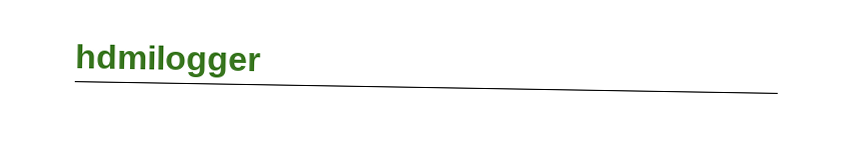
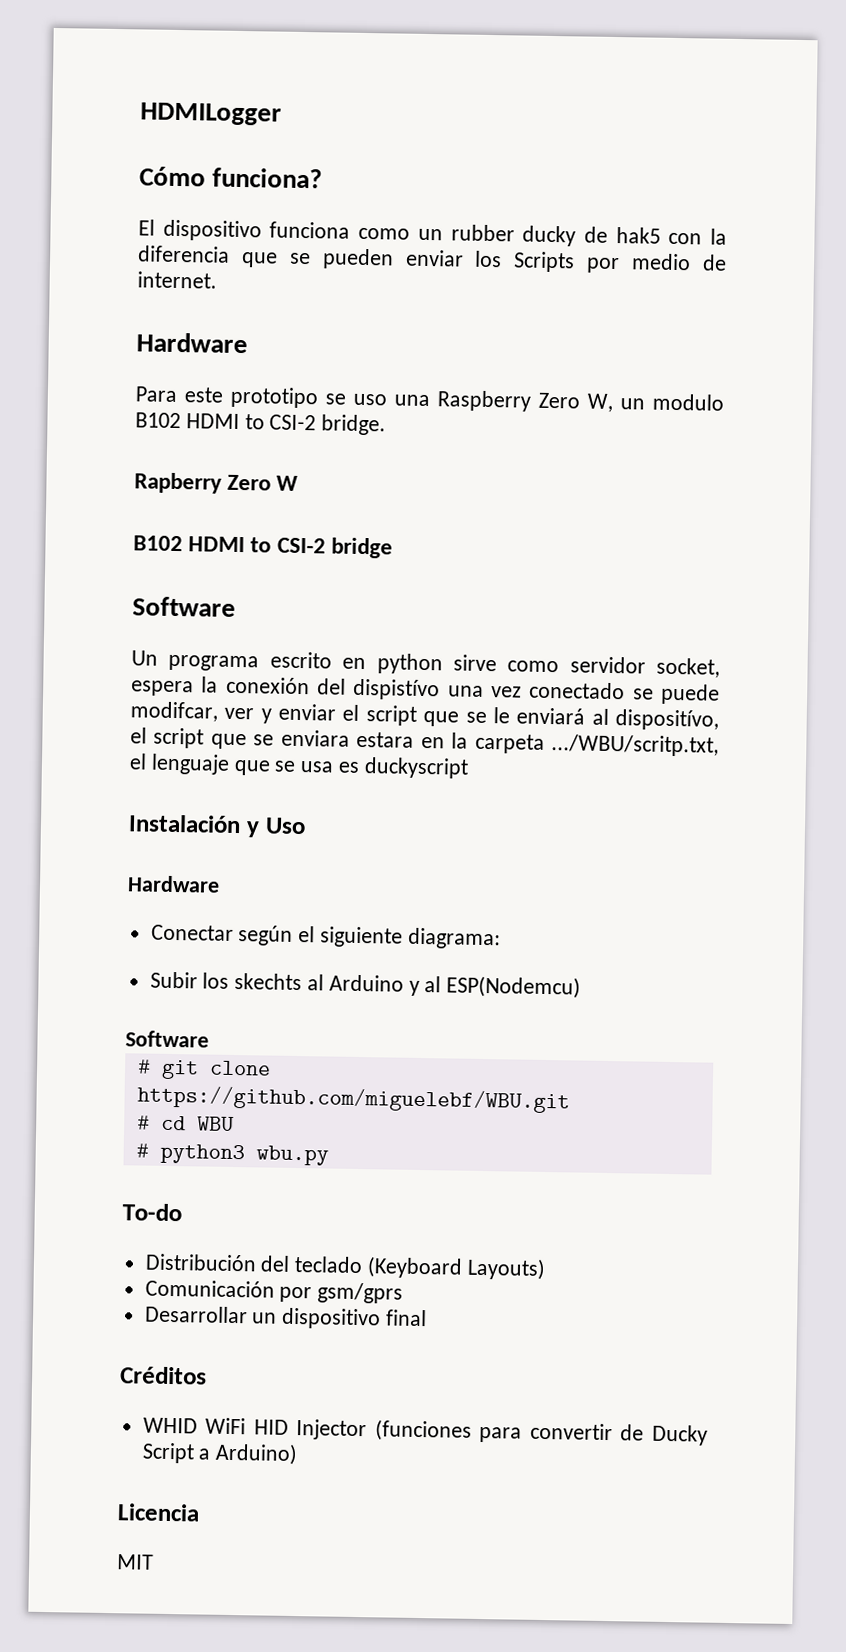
[74,44,261,79] hdmilogger -> [140,102,282,126] [139,166,324,189] [138,219,727,247] [138,245,728,274] [137,271,217,289] [136,332,248,354] [135,386,724,412] [135,412,387,436] [134,472,299,494] [133,535,393,559] [132,596,236,617] [131,650,720,678] [131,676,720,705] [130,701,720,731] [130,727,719,757] [129,753,469,779] [128,814,306,838] [127,875,220,893] [150,924,501,950] [149,971,582,999] [125,1030,209,1048] [136,1059,271,1080] [136,1085,570,1114] [136,1115,234,1131] [135,1143,329,1166] [122,1203,182,1222] [144,1253,546,1281] [144,1279,404,1304] [144,1305,428,1330] [120,1366,207,1385] [142,1417,708,1446] [141,1442,299,1466] [117,1503,200,1522] [117,1554,154,1570] HDMILogger // Cómo funciona? // El dispositivo funciona como un rubber ducky de hak5 con la diferencia que se pueden enviar los Scripts por medio de internet. // Hardware // Para este prototipo se uso una Raspberry Zero W, un modulo B102 HDMI to CSI-2 bridge. // Rapberry Zero W // B102 HDMI to CSI-2 bridge // Software // Un programa escrito en python sirve como servidor socket, espera la conexión del dispistívo una vez conectado se puede modifcar, ver y enviar el script que se le enviará al dispositívo, el script que se enviara estara en la carpeta .../WBU/scritp.txt, el lenguaje que se usa es duckyscript // Instalación y Uso // Hardware // Conectar según el siguiente diagrama: // Subir los skechts al Arduino y al ESP(Nodemcu) // Software // # git clone https://github.com/miguelebf/WBU.git // # cd WBU // # python3 wbu.py // To-do // Distribución del teclado (Keyboard Layouts) // Comunicación por gsm/gprs // Desarrollar un dispositivo final // Créditos // WHID WiFi HID Injector (funciones para convertir de Ducky Script a Arduino) // Licencia // MIT

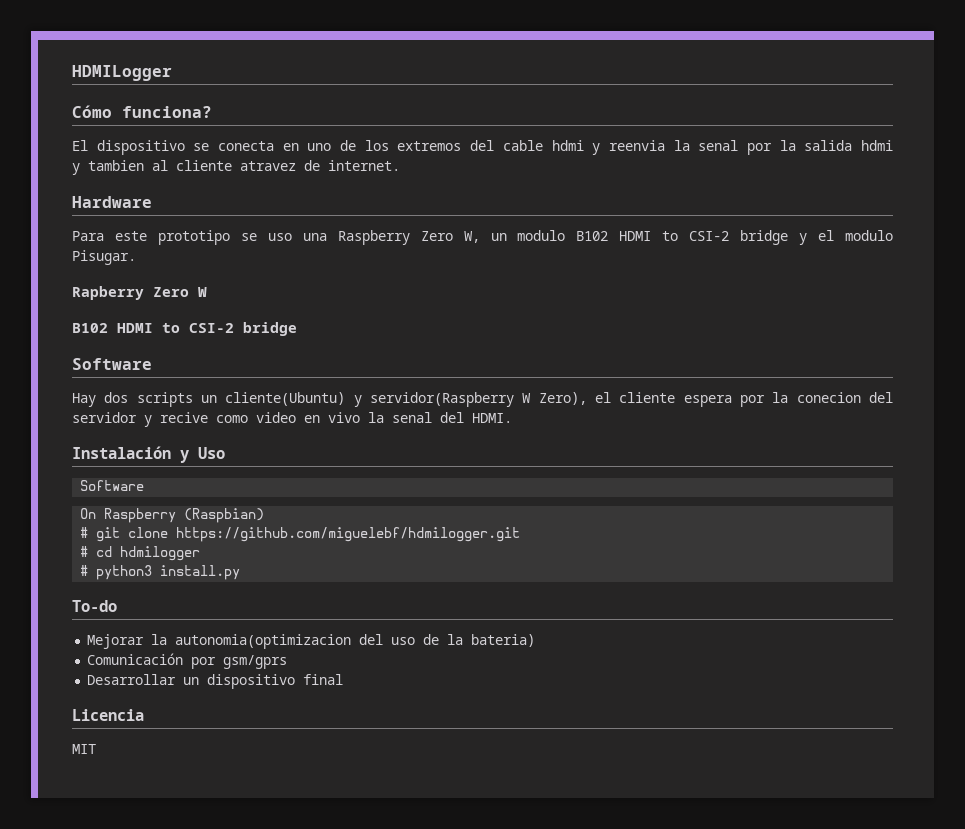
[269,221,727,247] [138,245,692,274] funciona como un rubber ducky de hak5 con la diferencia que se pueden enviar los Scripts por medio -> [193,140,894,155] [72,160,296,175] se conecta en uno de los extremos del cable hdmi y reenvia la senal por la salida hdmi y tambien al cliente atravez
[321,414,387,436] bridge. -> [740,230,894,245] [72,250,136,265] bridge y el modulo Pisugar.
[131,650,720,678] [131,676,720,705] [130,701,720,731] [130,727,719,757] [129,753,469,779] [128,814,306,838] [127,875,220,893] [150,924,501,950] [149,971,582,999] [125,1030,209,1048] Un programa escrito en python sirve como servidor socket, espera la conexión del dispistívo una vez conectado se puede modifcar, ver y enviar el script que se le enviará al dispositívo, el script que se enviara estara en la carpeta .../WBU/scritp.txt, el lenguaje que se usa es duckyscript // Instalación y Uso // Hardware // Conectar según el siguiente diagrama: // Subir los skechts al Arduino y al ESP(Nodemcu) // Software -> [72,392,894,407] [72,412,512,427] [72,446,225,463] [80,480,145,491] [80,508,265,523] Hay dos scripts un cliente(Ubuntu) y servidor(Raspberry W Zero), el cliente espera por la conecion del servidor y recive como video en vivo la senal del HDMI. // Instalación y Uso // Software // On Raspberry (Raspbian)
[136,1085,570,1114] https://github.com/miguelebf/WBU.git -> [176,527,521,542] https://github.com/miguelebf/hdmilogger.git
[196,1116,234,1131] WBU -> [120,546,201,561] hdmilogger
[255,1145,329,1166] wbu.py -> [160,565,241,580] install.py
[144,1253,546,1281] Distribución del teclado (Keyboard Layouts) -> [87,634,536,649] Mejorar la autonomia(optimizacion del uso de la bateria)
[120,1366,207,1385] [142,1417,708,1446] [141,1442,299,1466] // Créditos // WHID WiFi HID Injector (funciones para convertir de Ducky Script a Arduino) -> (344, 679) none

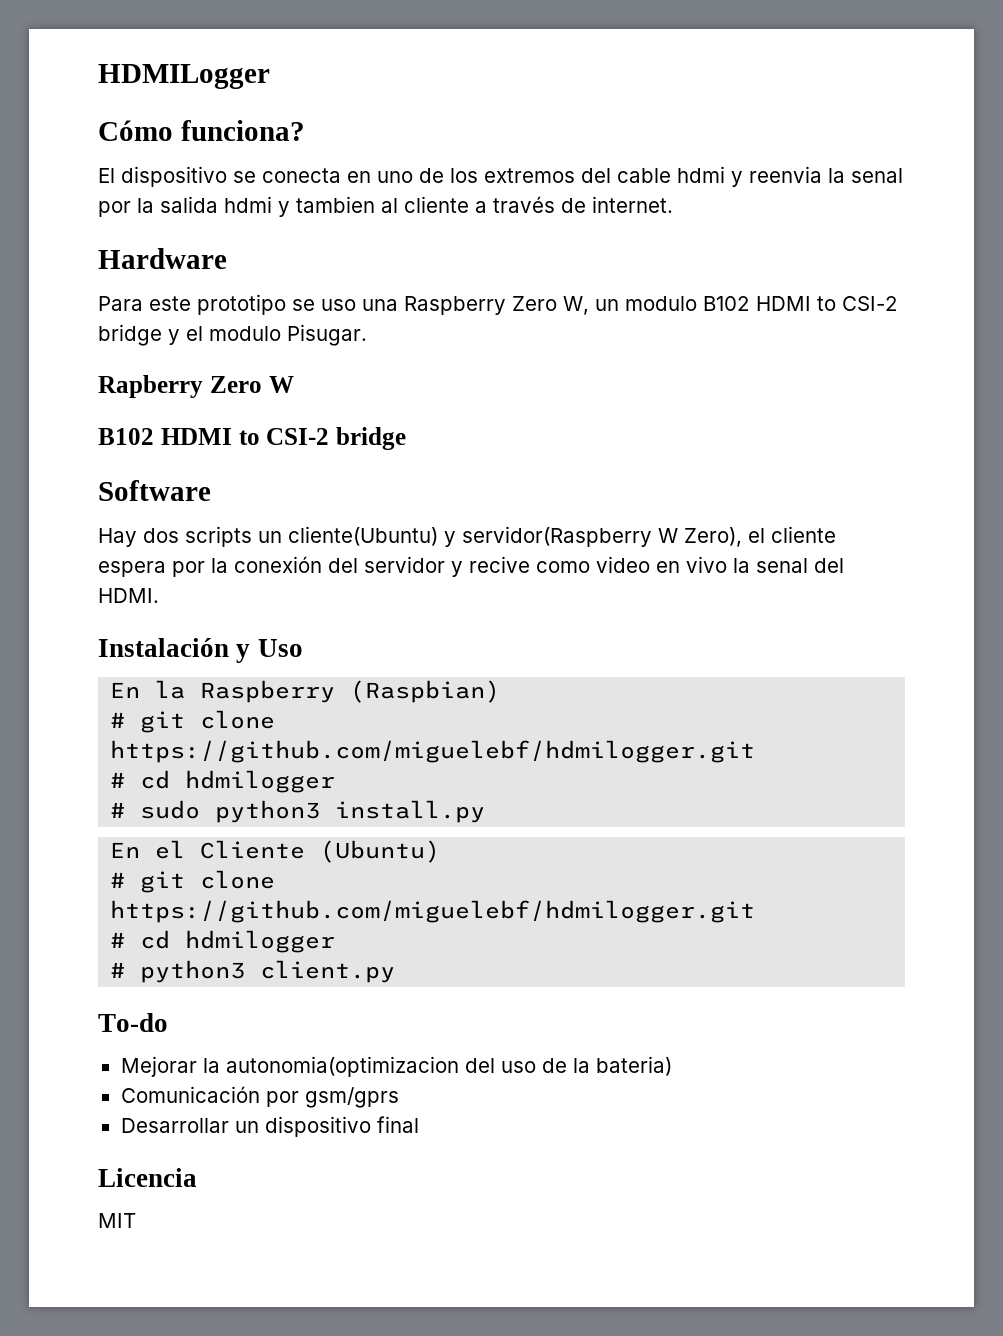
[240,161,296,171] atravez -> [475,196,555,213] a través
[796,392,861,403] conecion -> [234,556,322,573] conexión
[80,480,145,491] [80,508,97,519] Software // On -> [110,680,186,699] En la
(89, 570) none -> [140,800,201,819] sudo
(241, 572) none -> [110,840,441,863] [110,870,276,893] [110,900,756,923] [110,930,336,953] [110,960,396,983] // En el Cliente (Ubuntu) // # git clone https://github.com/miguelebf/hdmilogger.git // # cd hdmilogger // # python3 client.py

